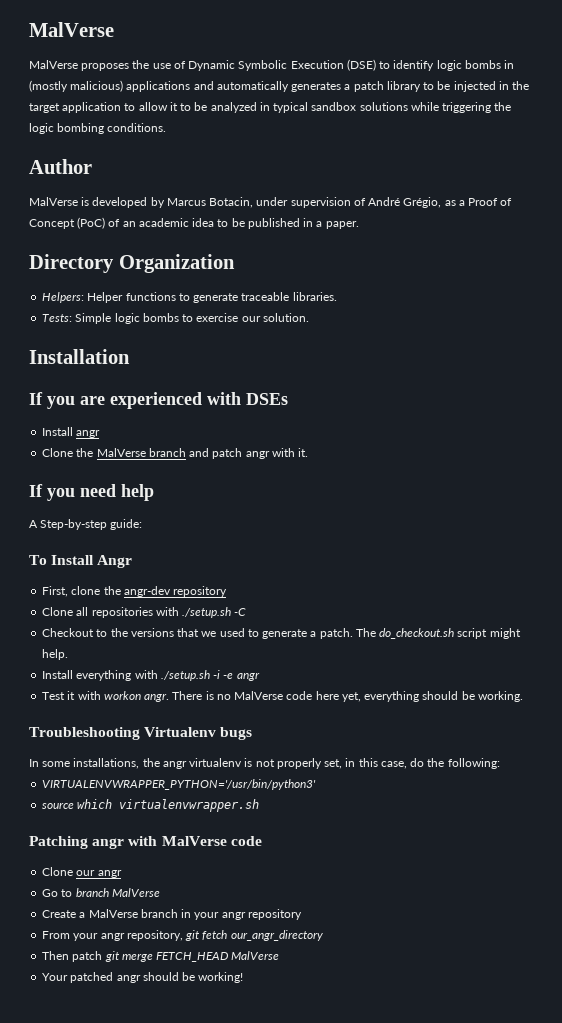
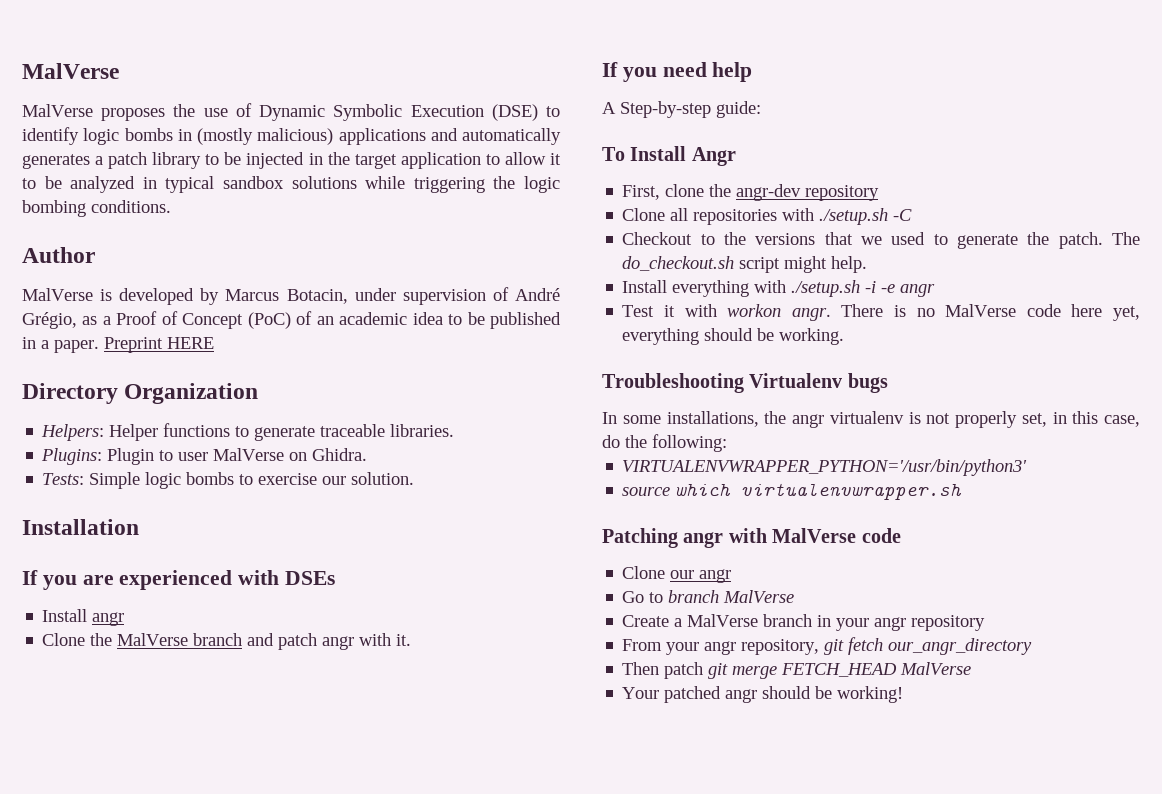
(359, 225) none -> [104,337,214,353] Preprint HERE
(337, 296) none -> [41,448,368,465] // Plugins: Plugin to user MalVerse on Ghidra.
[310,631,317,637] a -> [1027,232,1050,245] the

